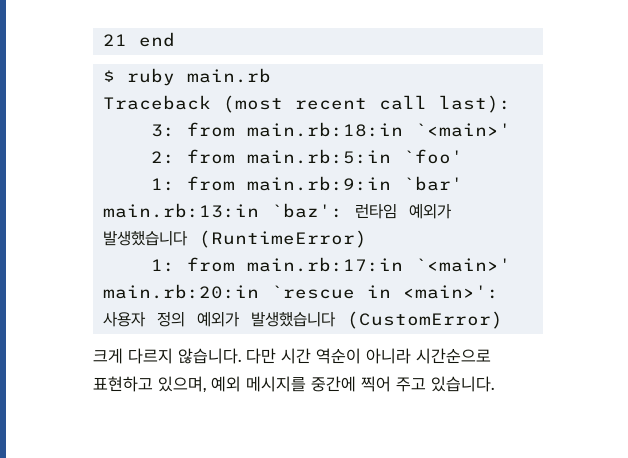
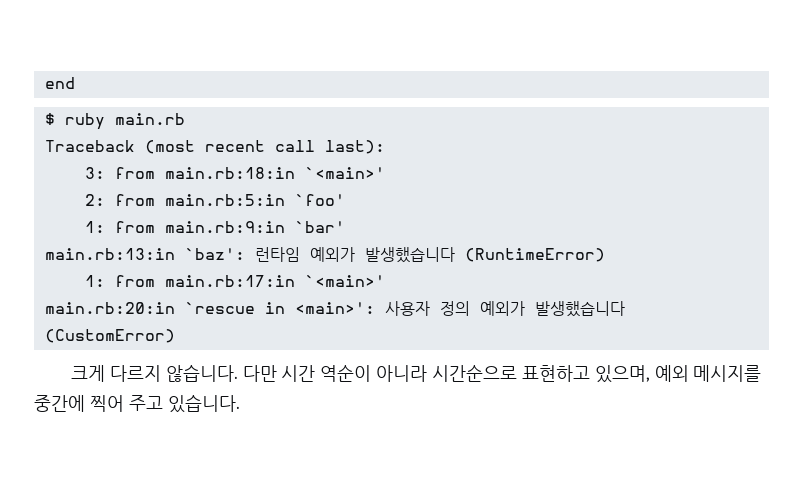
[103,34,128,46] 21 -> (44, 83) none

